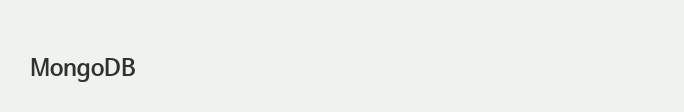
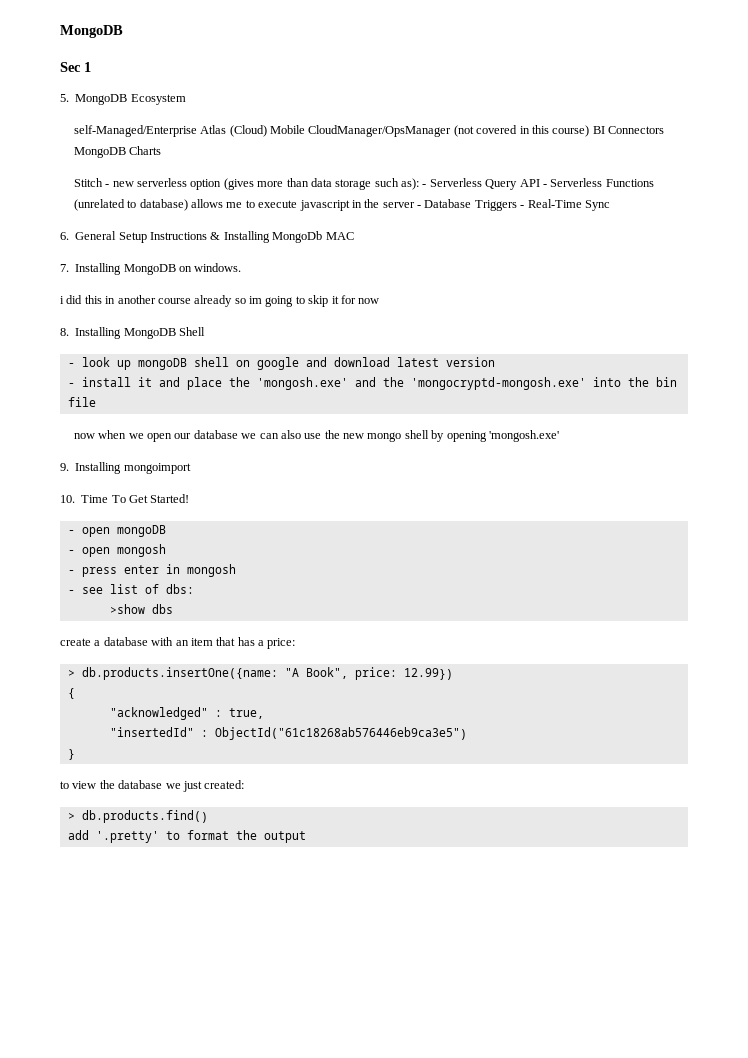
[30,58,135,82] MongoDB -> [60,25,123,38] [60,62,91,72] [60,94,186,105] [73,125,665,137] [73,146,162,158] [73,178,654,190] [73,199,610,211] [60,231,354,243] [60,263,242,275] [60,295,380,307] [60,327,205,339] [67,357,495,370] [67,377,677,390] [67,397,96,407] [73,430,559,442] [60,462,191,474] [60,494,190,503] [67,525,166,537] [67,544,166,557] [67,564,236,577] [67,584,194,594] [109,604,173,614] [60,637,296,649] [67,667,453,680] [67,688,75,699] [109,707,264,720] [109,727,467,740] [67,749,75,760] [60,780,245,792] [67,810,208,823] [67,830,306,843] MongoDB // Sec 1 // 5. MongoDB Ecosystem // self-Managed/Enterprise Atlas (Cloud) Mobile CloudManager/OpsManager (not covered in this course) BI Connectors MongoDB Charts // Stitch - new serverless option (gives more than data storage such as): - Serverless Query API - Serverless Functions (unrelated to database) allows me to execute javascript in the server - Database Triggers - Real-Time Sync // 6. General Setup Instructions & Installing MongoDb MAC // 7. Installing MongoDB on windows. // i did this in another course already so im going to skip it for now // 8. Installing MongoDB Shell // - look up mongoDB shell on google and download latest version // - install it and place the 'mongosh.exe' and the 'mongocryptd-mongosh.exe' into the bin file // now when we open our database we can also use the new mongo shell by opening 'mongosh.exe' // 9. Installing mongoimport // 10. Time To Get Started! // - open mongoDB // - open mongosh // - press enter in mongosh // - see list of dbs: // >show dbs // create a database with an item that has a price: // > db.products.insertOne({name: "A Book", price: 12.99}) // { // "acknowledged" : true, // "insertedId" : ObjectId("61c18268ab576446eb9ca3e5") // } // to view the database we just created: // > db.products.find() // add '.pretty' to format the output

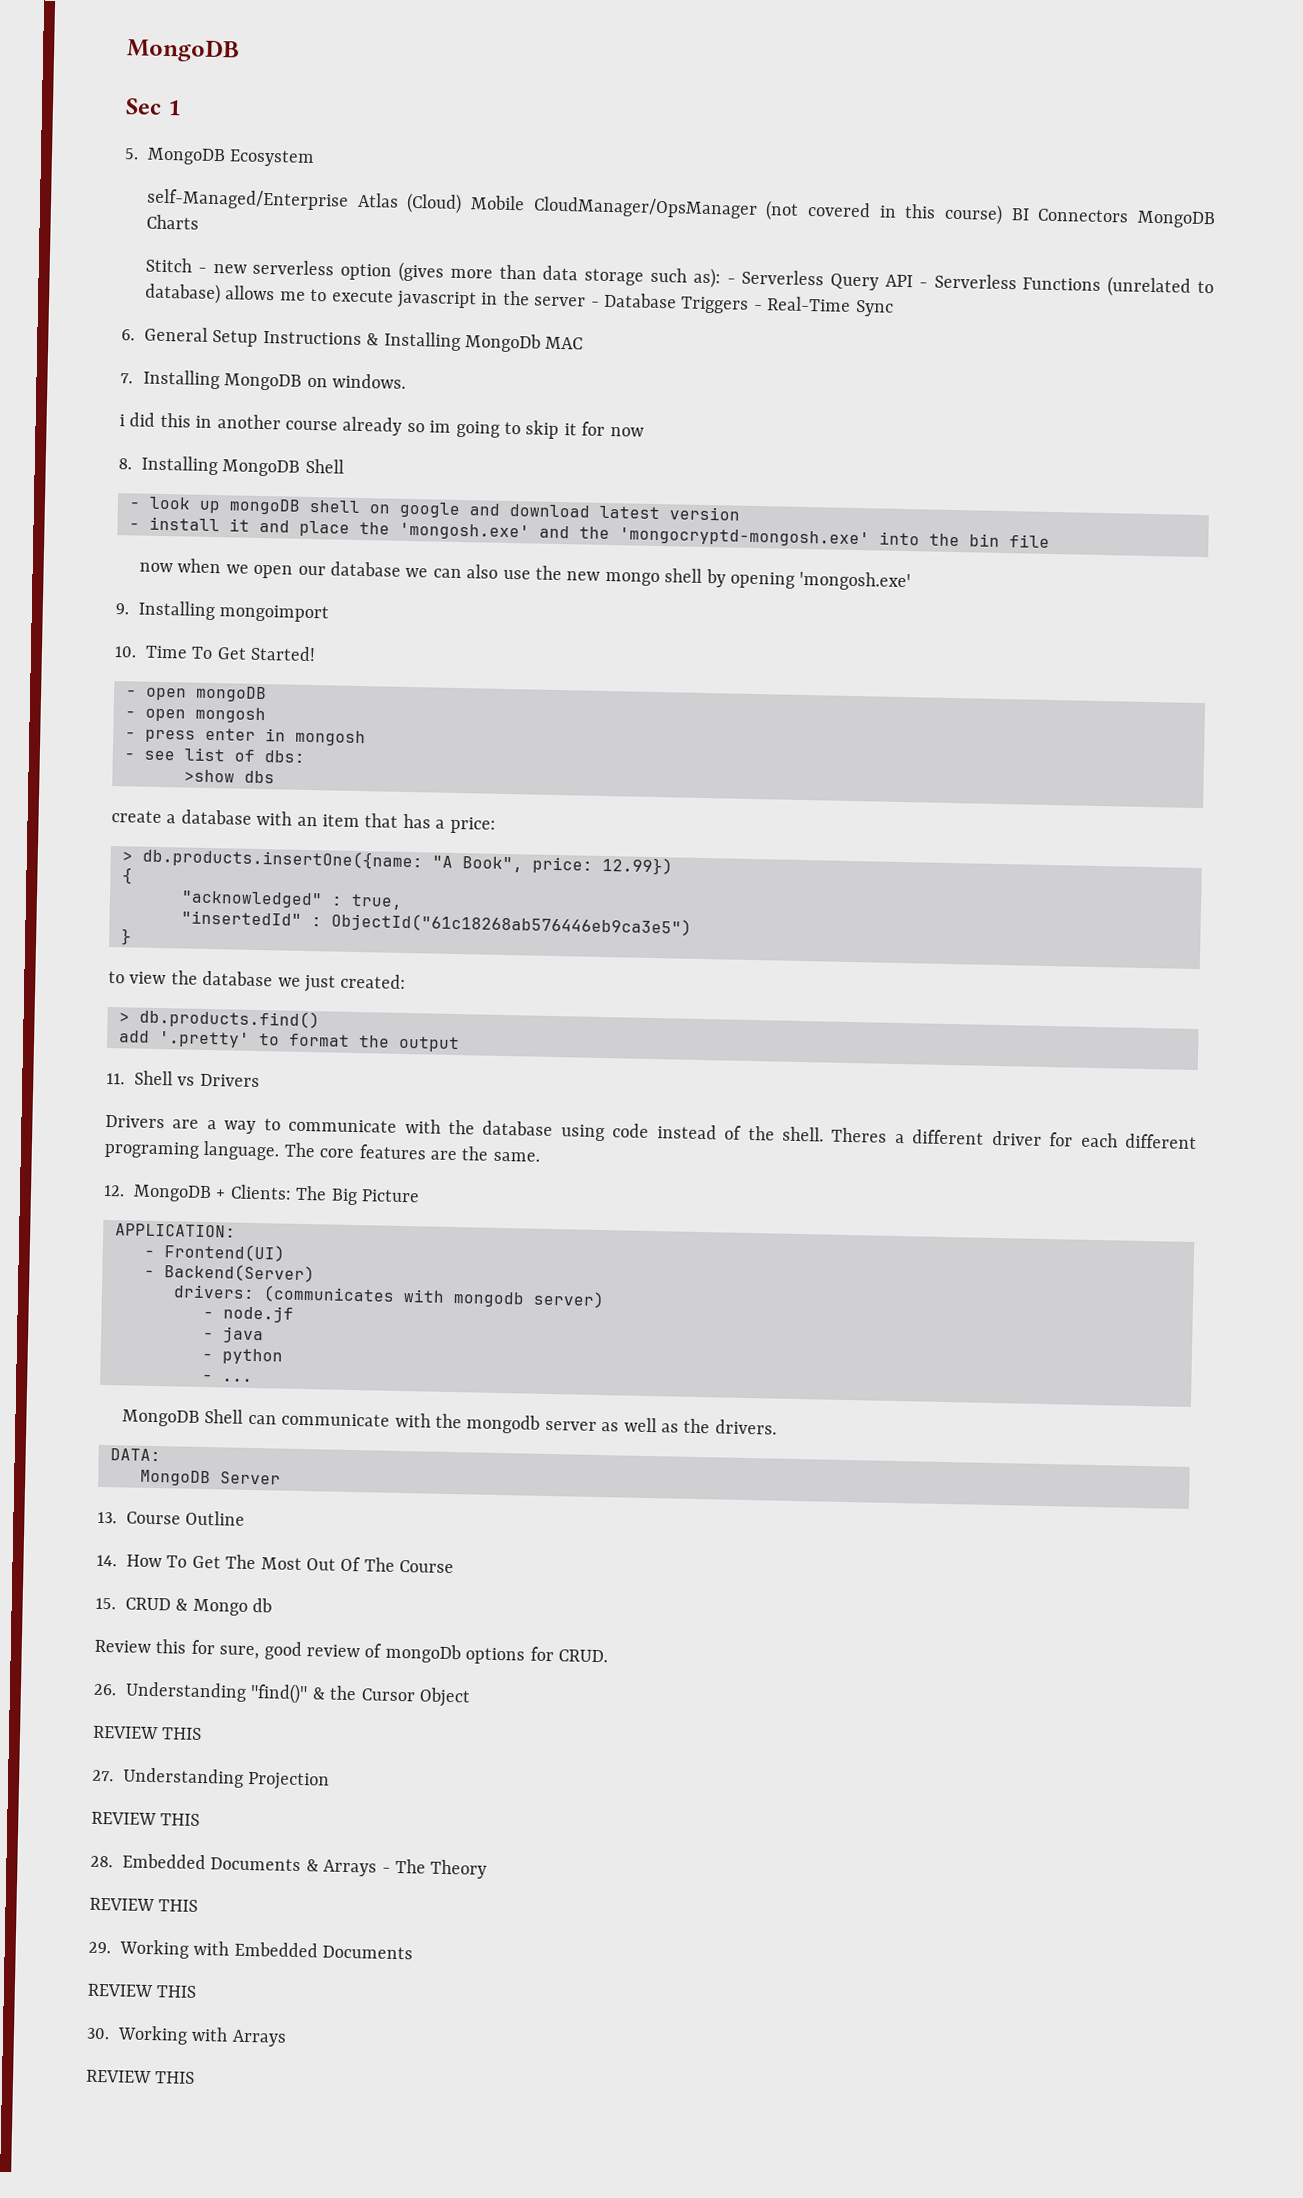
(306, 837) none -> [106,1070,260,1088] [105,1114,1198,1150] [104,1140,540,1162] [103,1184,420,1206] [115,1223,236,1238] [144,1243,285,1262] [144,1263,315,1283] [173,1284,605,1309] [203,1305,294,1323] [203,1326,264,1344] [202,1348,283,1365] [202,1373,253,1382] [122,1409,777,1435] [110,1448,161,1462] [140,1469,281,1487] [97,1510,246,1526] [96,1554,455,1574] [95,1597,273,1616] [94,1639,608,1665] [93,1681,471,1708] [92,1725,203,1741] [92,1767,331,1791] [91,1811,201,1827] [90,1853,488,1879] [89,1897,199,1912] [88,1939,414,1960] [87,1983,197,1998] [86,2025,287,2047] [85,2069,196,2084] // 11. Shell vs Drivers // Drivers are a way to communicate with the database using code instead of the shell. Theres a different driver for each different programing language. The core features are the same. // 12. MongoDB + Clients: The Big Picture // APPLICATION: // - Frontend(UI) // - Backend(Server) // drivers: (communicates with mongodb server) // - node.jf // - java // - python // - ... // MongoDB Shell can communicate with the mongodb server as well as the drivers. // DATA: // MongoDB Server // 13. Course Outline // 14. How To Get The Most Out Of The Course // 15. CRUD & Mongo db // Review this for sure, good review of mongoDb options for CRUD. // 26. Understanding "find()" & the Cursor Object // REVIEW THIS // 27. Understanding Projection // REVIEW THIS // 28. Embedded Documents & Arrays - The Theory // REVIEW THIS // 29. Working with Embedded Documents // REVIEW THIS // 30. Working with Arrays // REVIEW THIS

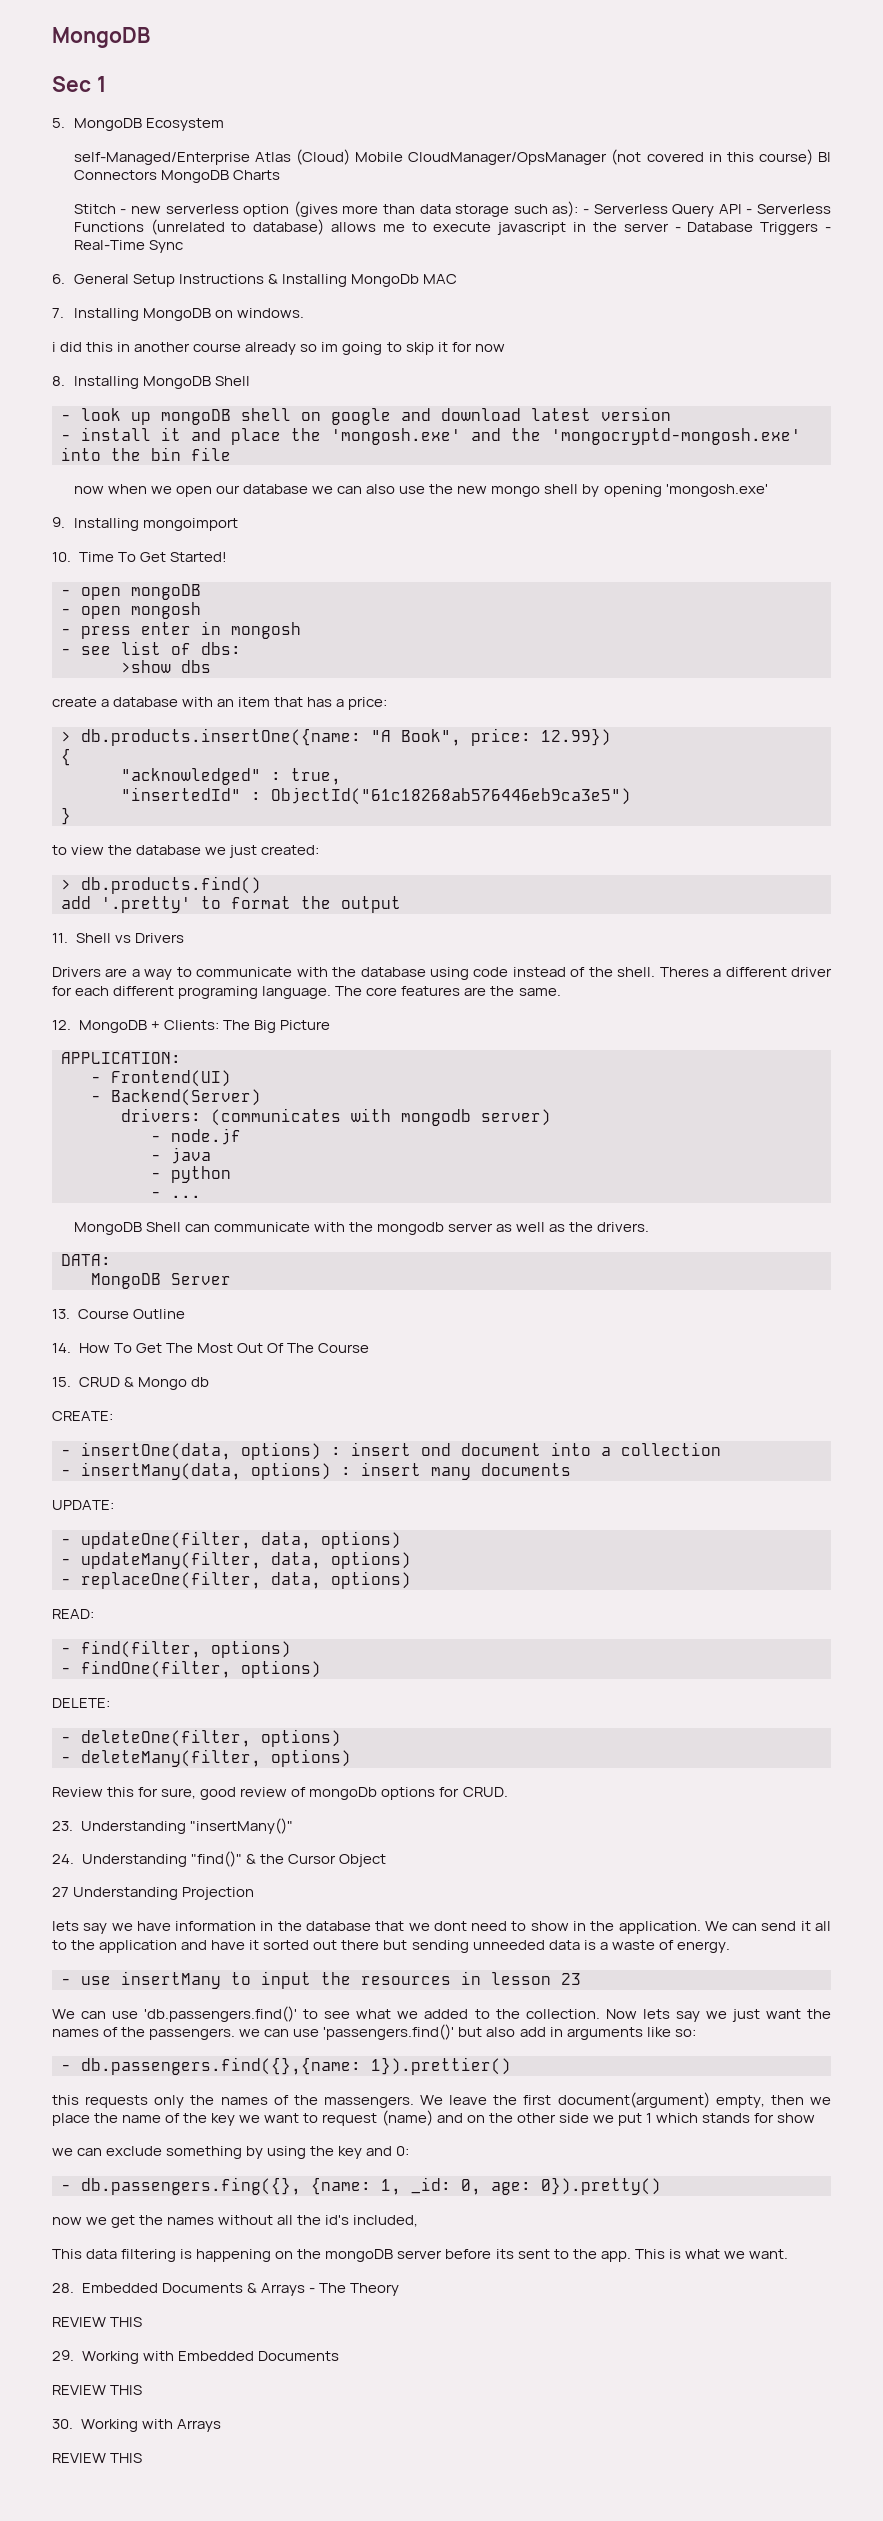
(273, 1605) none -> [52,1411,113,1421] [61,1442,721,1460] [61,1462,571,1480] [52,1500,114,1510] [61,1531,401,1549] [61,1551,411,1569] [61,1571,411,1589] [52,1609,94,1619] [61,1640,291,1658] [61,1660,321,1678] [52,1698,110,1708] [61,1729,341,1747] [61,1749,351,1767] // CREATE: // - insertOne(data, options) : insert ond document into a collection // - insertMany(data, options) : insert many documents // UPDATE: // - updateOne(filter, data, options) // - updateMany(filter, data, options) // - replaceOne(filter, data, options) // READ: // - find(filter, options) // - findOne(filter, options) // DELETE: // - deleteOne(filter, options) // - deleteMany(filter, options)
[93,1683,117,1696] 26. -> [52,1818,293,1834] [52,1854,74,1864] 23. Understanding "insertMany()" // 24.
[92,1725,203,1741] [92,1769,114,1782] REVIEW THIS // 27. -> [52,1887,69,1897] 27
[91,1811,201,1827] REVIEW THIS -> [52,1921,832,1934] [52,1940,730,1953] [61,1971,581,1989] [52,2006,831,2022] [52,2024,696,2040] [61,2057,511,2075] [52,2092,831,2108] [52,2110,816,2126] [52,2146,410,2159] [61,2177,661,2195] [52,2215,419,2228] [52,2249,788,2262] lets say we have information in the database that we dont need to show in the application. We can send it all to the application and have it sorted out there but sending unneeded data is a waste of energy. // - use insertMany to input the resources in lesson 23 // We can use 'db.passengers.find()' to see what we added to the collection. Now lets say we just want the names of the passengers. we can use 'passengers.find()' but also add in arguments like so: // - db.passengers.find({},{name: 1}).prettier() // this requests only the names of the massengers. We leave the first document(argument) empty, then we place the name of the key we want to request (name) and on the other side we put 1 which stands for show // we can exclude something by using the key and 0: // - db.passengers.fing({}, {name: 1, _id: 0, age: 0}).pretty() // now we get the names without all the id's included, // This data filtering is happening on the mongoDB server before its sent to the app. This is what we want.

